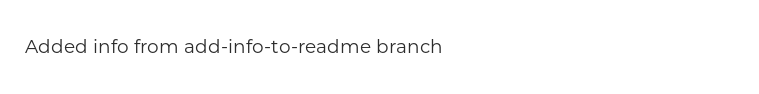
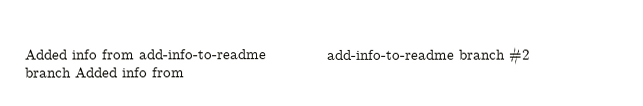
[25,39,443,53] Added info from add-info-to-readme branch -> [24,49,267,61] [25,67,185,79] [326,46,531,66] Added info from add-info-to-readme branch Added info from add-info-to-readme branch #2

